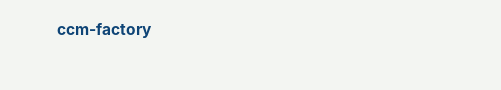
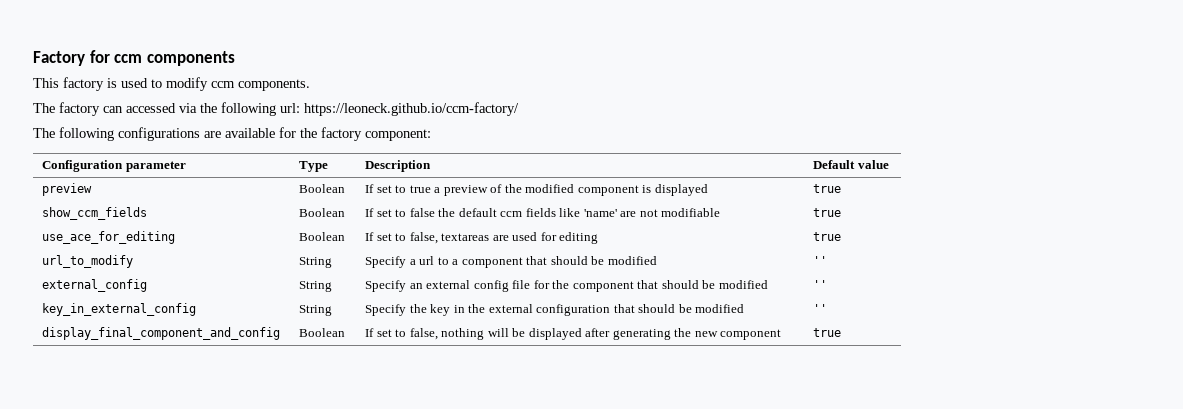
[57,23,152,38] ccm-factory -> [33,50,235,66] [33,77,310,91] [33,102,519,116] [33,127,431,141] [42,160,186,172] [299,161,329,172] [365,160,432,172] [813,160,889,169] [42,183,93,196] [299,184,346,193] [365,184,708,196] [813,184,842,193] [42,207,148,220] [299,208,346,217] [365,208,721,217] [813,208,842,217] [42,231,176,244] [299,232,346,241] [365,232,599,244] [813,232,842,241] [42,255,134,268] [299,257,333,268] [365,256,657,268] [813,256,828,265] [42,279,148,292] [299,281,333,292] [365,280,768,292] [813,280,828,289] [42,303,197,316] [299,305,333,316] [365,304,745,316] [813,304,828,313] [42,327,281,340] [299,328,346,337] [365,328,782,340] [813,328,842,337] Factory for ccm components // This factory is used to modify ccm components. // The factory can accessed via the following url: https://leoneck.github.io/ccm-factory/ // The following configurations are available for the factory component: // Configuration parameter | Type | Description | Default value // preview | Boolean | If set to true a preview of the modified component is displayed | true // show_ccm_fields | Boolean | If set to false the default ccm fields like 'name' are not modifiable | true // use_ace_for_editing | Boolean | If set to false, textareas are used for editing | true // url_to_modify | String | Specify a url to a component that should be modified | '' // external_config | String | Specify an external config file for the component that should be modified | '' // key_in_external_config | String | Specify the key in the external configuration that should be modified | '' // display_final_component_and_config | Boolean | If set to false, nothing will be displayed after generating the new component | true

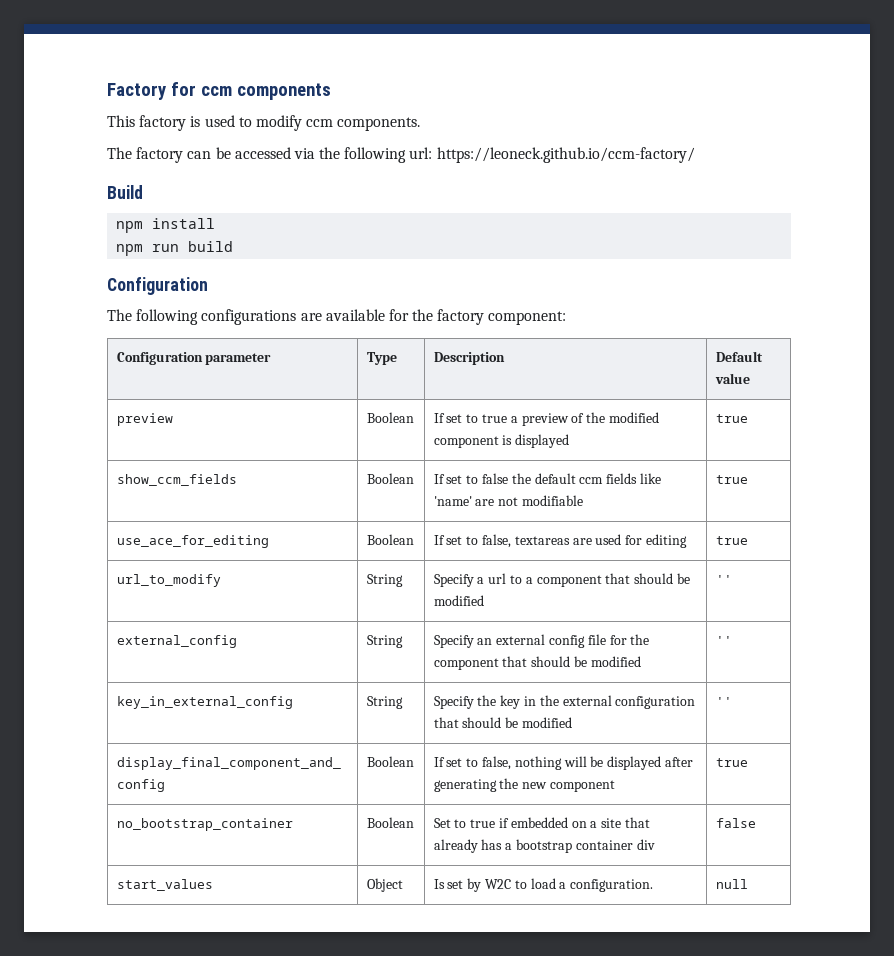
(123, 109) none -> [215,147,231,159] be
(519, 109) none -> [107,185,143,199] [116,218,216,233] [116,241,234,256] [107,277,208,295] // Build // npm install // npm run build // Configuration
(842, 332) none -> [116,818,293,831] [366,817,414,828] [433,817,650,828] [433,839,655,853] [715,818,756,828] [116,879,213,891] [366,878,403,892] [433,878,654,892] [715,879,748,889] // no_bootstrap_container | Boolean | Set to true if embedded on a site that already has a bootstrap container div | false // start_values | Object | Is set by W2C to load a configuration. | null

